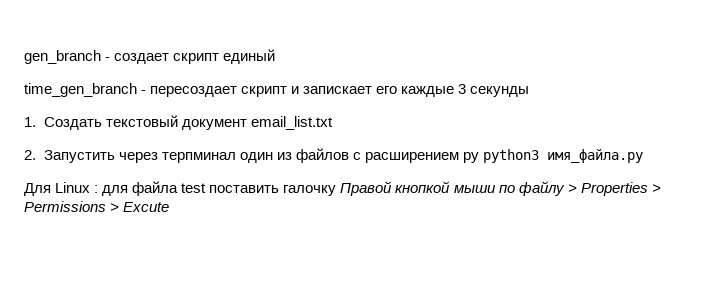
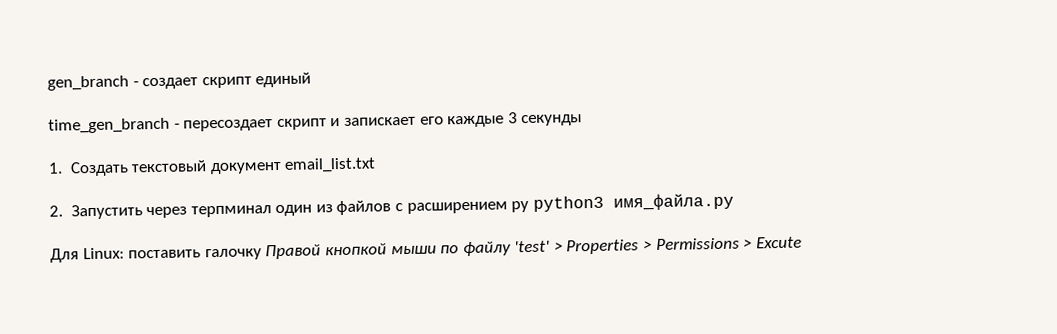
[55,181,207,196] Linux : для файла test -> [82,247,125,260] Linux:
(565, 188) none -> [514,240,551,253] 'test'

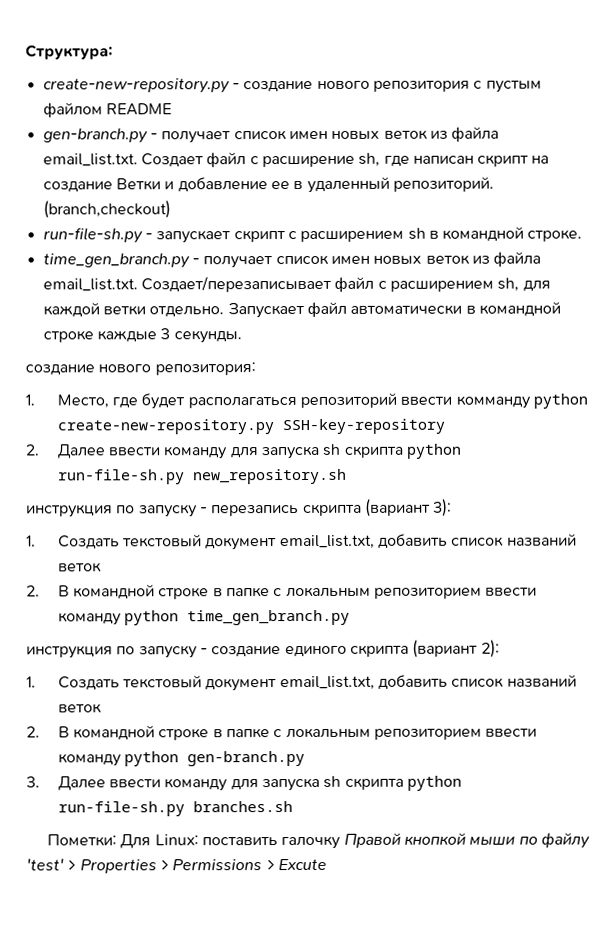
[47,72,312,91] [48,112,583,134] [48,157,377,177] [49,192,734,220] gen_branch - создает скрипт единый // time_gen_branch - пересоздает скрипт и запискает его каждые 3 секунды // 1. Создать текстовый документ email_list.txt // 2. Запустить через терпминал один из файлов с расширением py python3 имя_файла.py // -> [25,44,113,60] [42,78,542,94] [42,102,172,118] [42,126,500,144] [42,152,550,168] [42,176,494,194] [42,200,171,219] [42,226,583,244] [42,251,542,269] [42,275,551,293] [42,301,561,319] [42,328,242,344] [25,362,256,376] [25,392,588,410] [56,418,445,435] [25,443,461,460] [57,468,347,485] [26,498,453,518] [26,533,577,551] [57,562,102,573] [26,584,538,600] [57,609,351,626] [26,639,500,659] [26,674,577,692] [57,703,102,714] [26,725,538,741] [57,751,306,767] [26,775,462,792] [57,801,293,817] [47,833,118,847] Структура: // create-new-repository.py - создание нового репозитория с пустым файлом README // gen-branch.py - получает список имен новых веток из файла email_list.txt. Cоздает файл с расширение sh, где написан скрипт на создание Ветки и добавление ее в удаленный репозиторий. (branch,checkout) // run-file-sh.py - запускает скрипт с расширением sh в командной строке. // time_gen_branch.py - получает список имен новых веток из файла email_list.txt. Создает/перезаписывает файл с расширением sh, для каждой ветки отдельно. Запускает файл автоматически в командной строке каждые 3 секунды. // создание нового репозитория: // 1. Место, где будет располагаться репозиторий ввести комманду python create-new-repository.py SSH-key-repository // 2. Далее ввести команду для запуска sh скрипта python run-file-sh.py new_repository.sh // инструкция по запуску - перезапись скрипта (вариант 3): // 1. Создать текстовый документ email_list.txt, добавить список названий веток // 2. В командной строке в папке с локальным репозиторием ввести команду python time_gen_branch.py // инструкция по запуску - создание единого скрипта (вариант 2): // 1. Создать текстовый документ email_list.txt, добавить список названий веток // 2. В командной строке в папке с локальным репозиторием ввести команду python gen-branch.py // 3. Далее ввести команду для запуска sh скрипта python run-file-sh.py branches.sh // Пометки:

